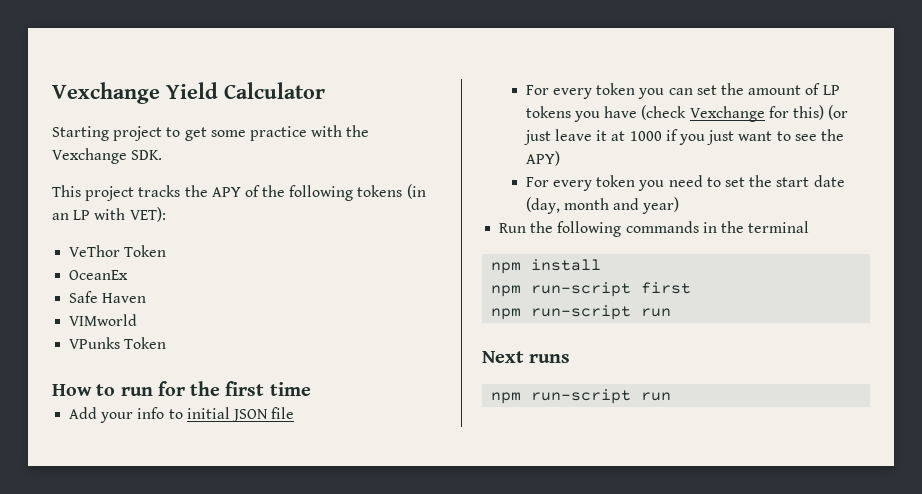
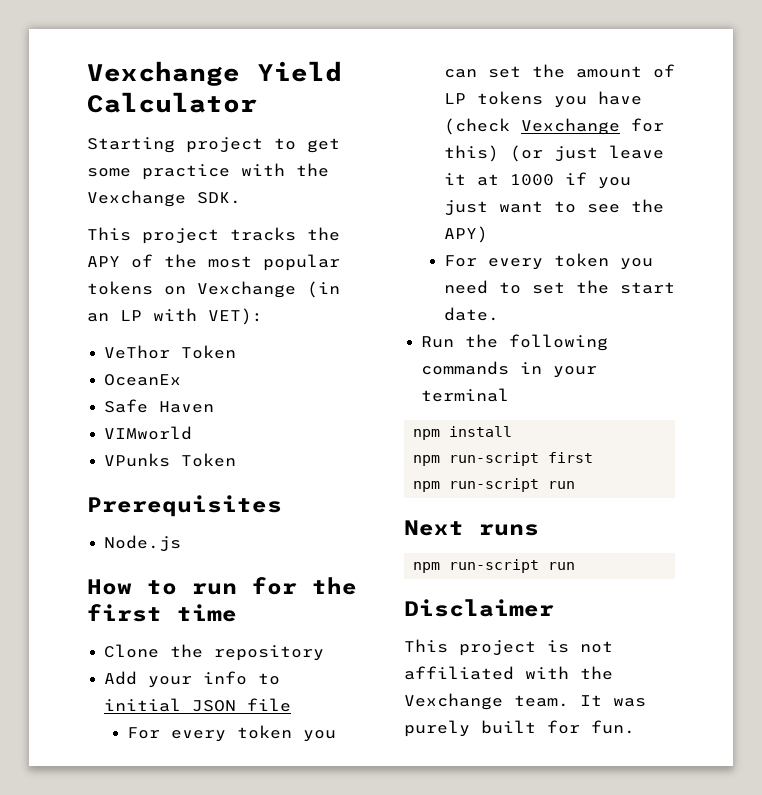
[289,185,403,201] following tokens -> [208,254,340,271] [87,281,296,298] most popular tokens on Vexchange
(167, 343) none -> [87,495,282,517] [104,535,182,552] // Prerequisites // Node.js
(311, 389) none -> [104,644,325,661] // Clone the repository
[813,175,845,187] [525,197,680,214] date (day, month and year) -> [443,307,499,321] date.
[720,221,744,233] the -> [553,366,598,378] your
(672, 396) none -> [404,599,554,617] [404,639,613,656] [404,666,613,680] [404,693,646,710] [404,720,635,737] // Disclaimer // This project is not affiliated with the Vexchange team. It was purely built for fun.

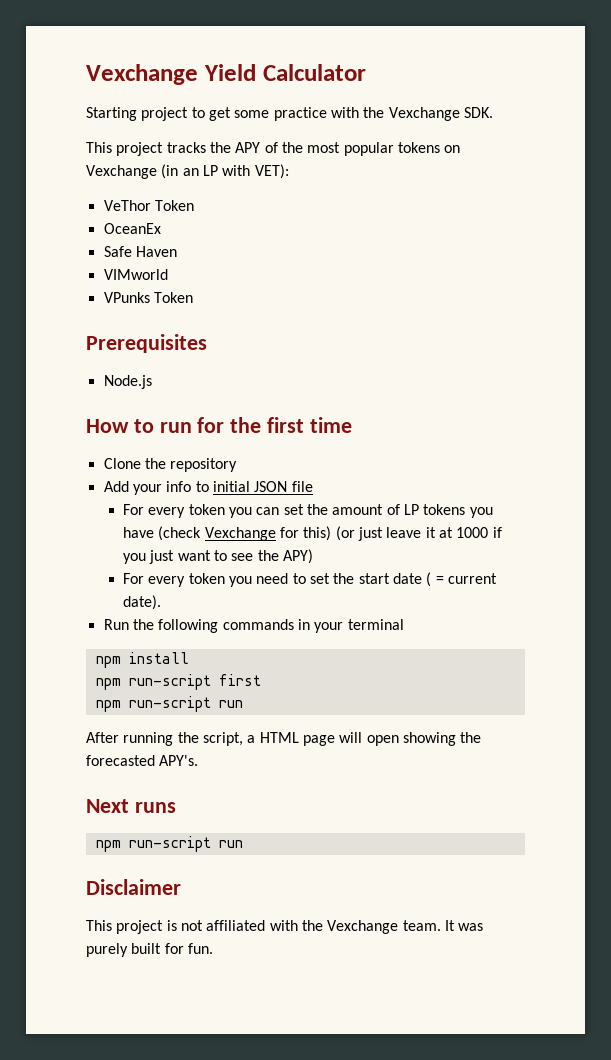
[443,307,499,321] date. -> [393,572,497,587] [123,595,162,610] date ( = current date).
(576, 485) none -> [86,732,482,746] [86,755,199,766] // After running the script, a HTML page will open showing the forecasted APY's.

